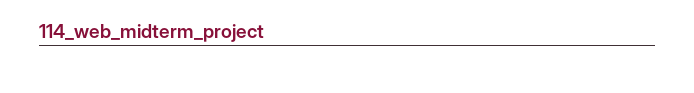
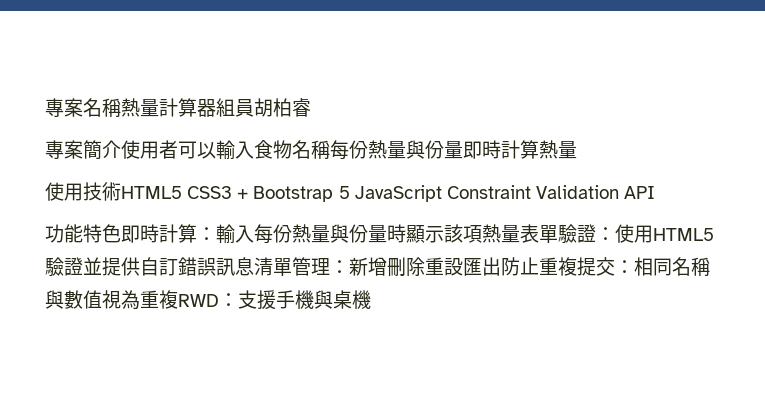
[39,24,264,42] 114_web_midterm_project -> [45,98,311,117] [45,140,577,160] [45,182,656,202] [45,224,714,244] [45,257,710,277] [45,290,371,310] 專案名稱熱量計算器組員胡柏睿 // 專案簡介使用者可以輸入食物名稱每份熱量與份量即時計算熱量 // 使用技術HTML5 CSS3 + Bootstrap 5 JavaScript Constraint Validation API // 功能特色即時計算：輸入每份熱量與份量時顯示該項熱量表單驗證：使用HTML5驗證並提供自訂錯誤訊息清單管理：新增刪除重設匯出防止重複提交：相同名稱與數值視為重複RWD：支援手機與桌機

